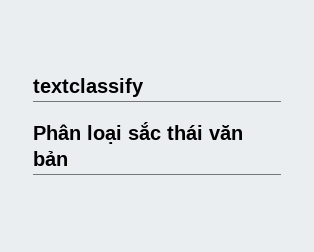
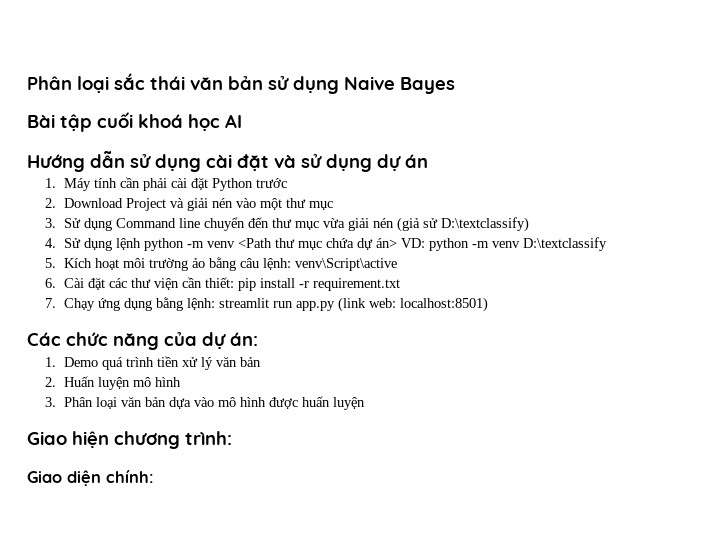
[33,78,144,97] textclassify // -> (27, 83) none
(68, 158) none -> [268,76,455,94] [27,112,242,132] [27,151,428,172] [45,177,287,191] [45,198,333,211] [45,217,529,232] [45,237,607,251] [45,257,397,271] [45,277,400,291] [45,297,488,312] [27,332,258,350] [45,356,261,370] [45,376,181,390] [45,396,365,410] [27,431,232,449] [27,470,154,486] sử dụng Naive Bayes // Bài tập cuối khoá học AI // Hướng dẫn sử dụng cài đặt và sử dụng dự án // 1. Máy tính cần phải cài đặt Python trước // 2. Download Project và giải nén vào một thư mục // 3. Sử dụng Command line chuyển đến thư mục vừa giải nén (giả sử D:\textclassify) // 4. Sử dụng lệnh python -m venv <Path thư mục chứa dự án> VD: python -m venv D:\textclassify // 5. Kích hoạt môi trường ảo bằng câu lệnh: venv\Script\active // 6. Cài đặt các thư viện cần thiết: pip install -r requirement.txt // 7. Chạy ứng dụng bằng lệnh: streamlit run app.py (link web: localhost:8501) // Các chức năng của dự án: // 1. Demo quá trình tiền xử lý văn bản // 2. Huấn luyện mô hình // 3. Phân loại văn bản dựa vào mô hình được huấn luyện // Giao hiện chương trình: // Giao diện chính:

